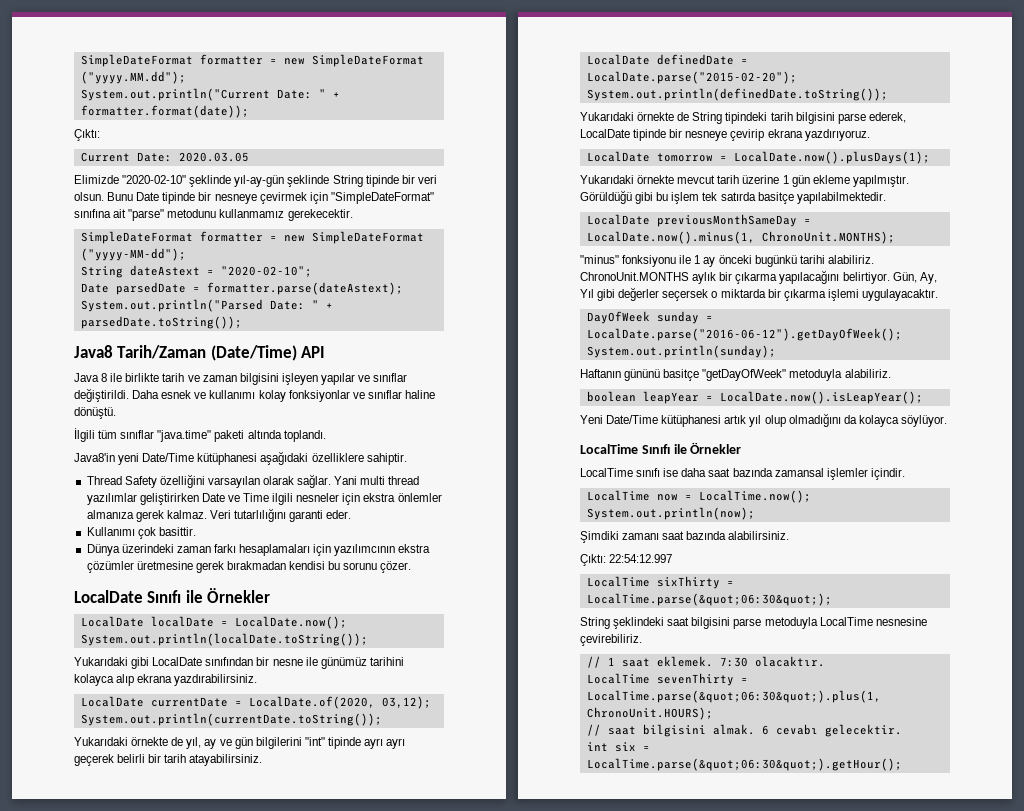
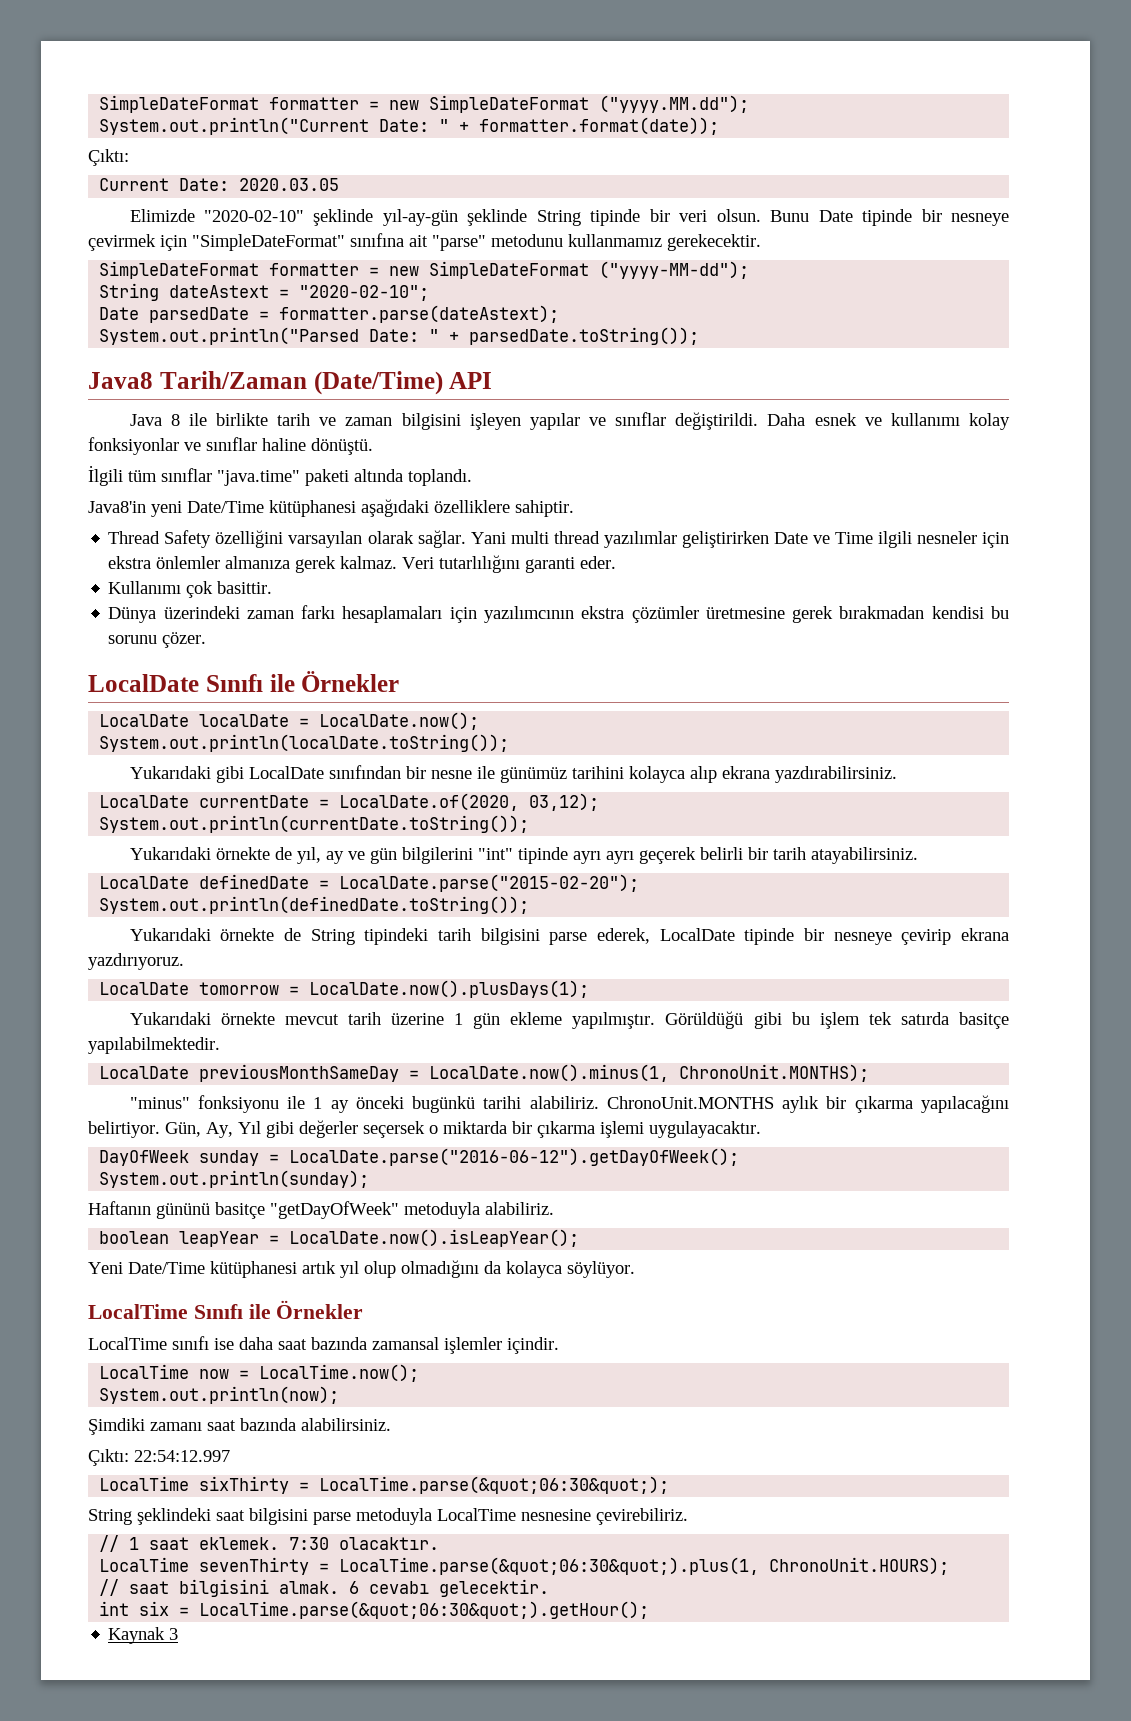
(902, 764) none -> [108,1627,179,1644] // Kaynak 3

